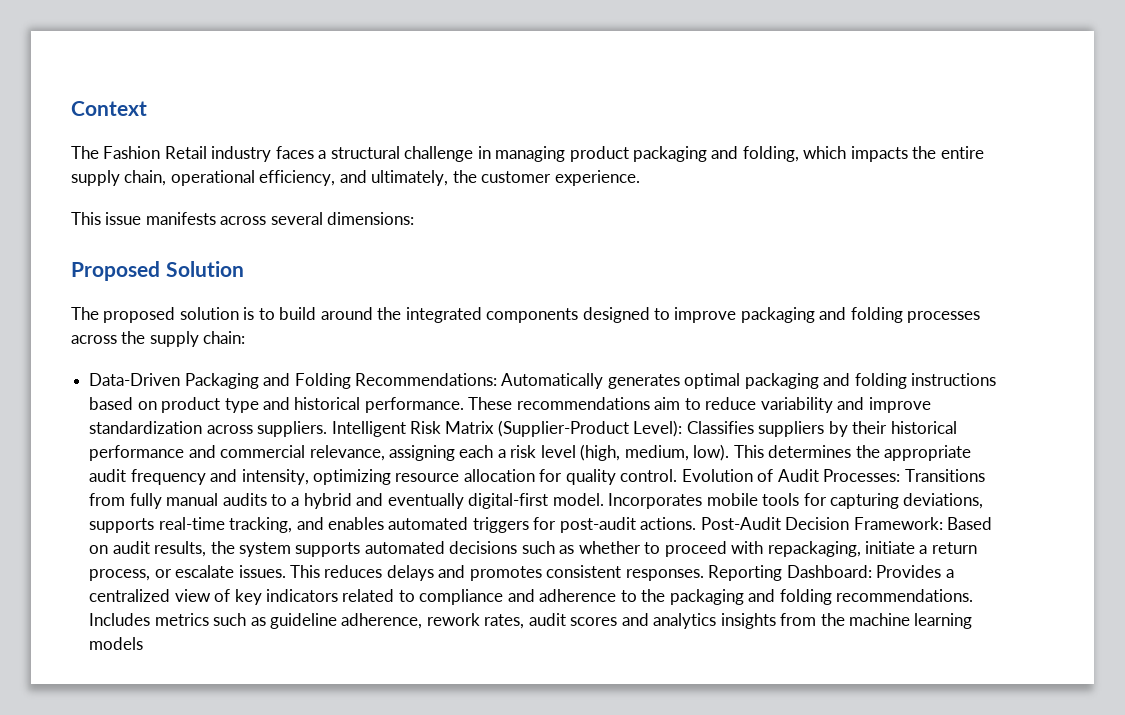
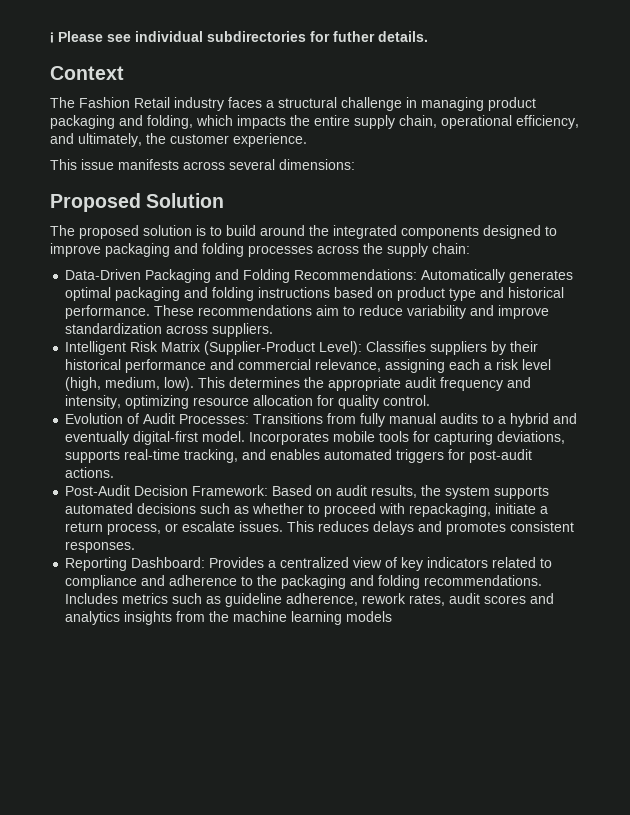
(71, 108) none -> [50,31,428,43] ℹ Please see individual subdirectories for futher details. //
(328, 429) none -> (274, 330) //
(678, 475) none -> (431, 400) //
(697, 523) none -> (115, 472) //
(704, 575) none -> (136, 547) //

